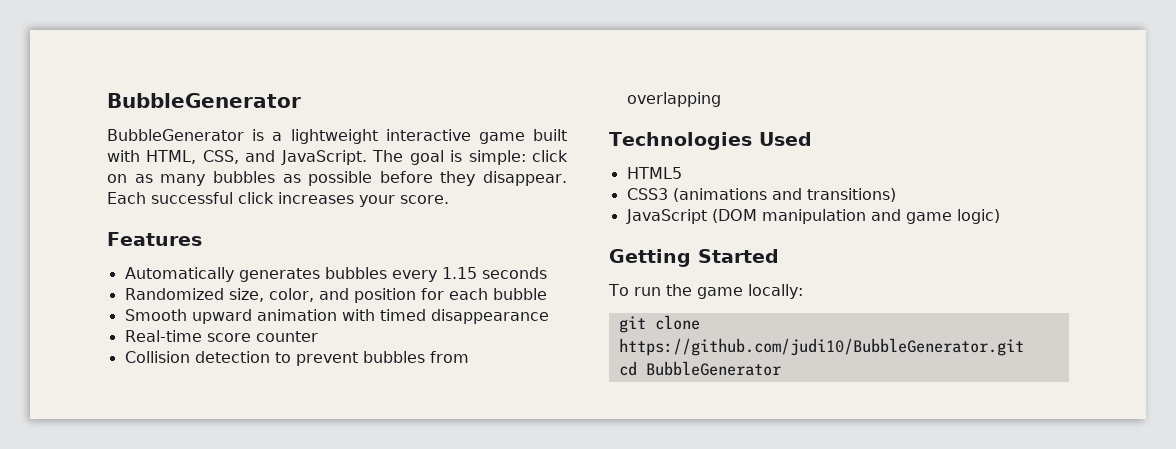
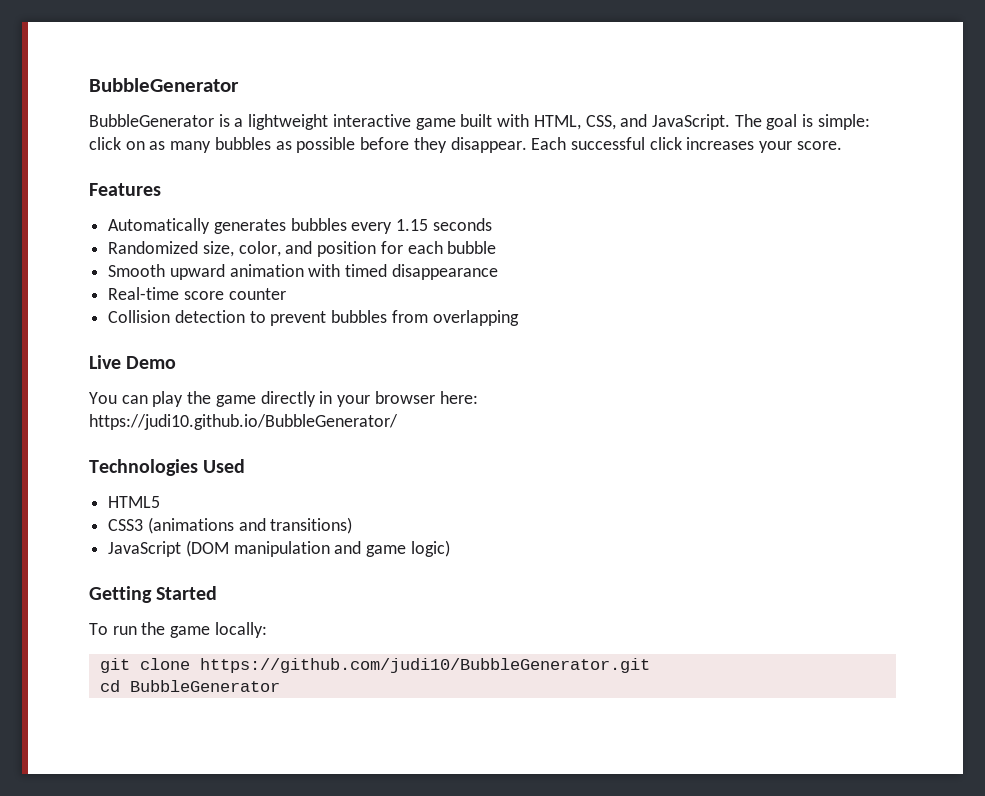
(721, 99) none -> [89,355,177,369] [89,391,478,407] [89,414,398,430] // Live Demo // You can play the game directly in your browser here: // https://judi10.github.io/BubbleGenerator/

